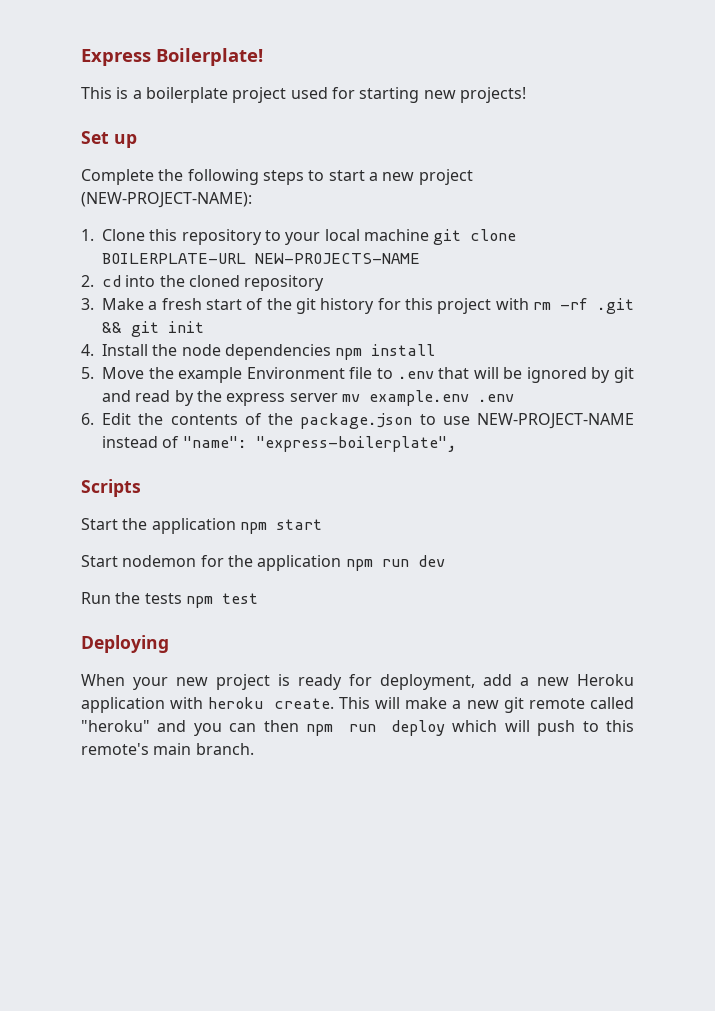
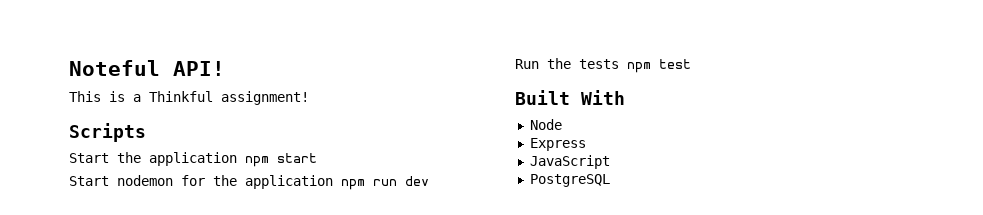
[81,48,263,66] Express Boilerplate! -> [69,60,225,76] Noteful API!
[145,87,526,103] [81,131,137,148] [81,169,473,185] [81,192,252,208] [81,229,517,245] [102,253,420,264] [81,275,325,291] [81,298,634,314] [102,321,204,337] [81,344,436,360] [81,367,634,383] [102,390,514,406] [81,413,634,429] [102,436,457,452] boilerplate project used for starting new projects! // Set up // Complete the following steps to start a new project (NEW-PROJECT-NAME): // 1. Clone this repository to your local machine git clone BOILERPLATE-URL NEW-PROJECTS-NAME // 2. cd into the cloned repository // 3. Make a fresh start of the git history for this project with rm -rf .git && git init // 4. Install the node dependencies npm install // 5. Move the example Environment file to .env that will be ignored by git and read by the express server mv example.env .env // 6. Edit the contents of the package.json to use NEW-PROJECT-NAME instead of "name": "express-boilerplate", -> [149,91,309,105] Thinkful assignment!
[81,635,169,653] [81,674,634,690] [81,697,634,713] [81,720,635,736] [81,743,254,755] Deploying // When your new project is ready for deployment, add a new Heroku application with heroku create. This will make a new git remote called "heroku" and you can then npm run deploy which will push to this remote's main branch. -> [515,90,625,105] [529,119,562,130] [529,138,586,151] [529,155,610,169] [529,174,610,187] Built With // Node // Express // JavaScript // PostgreSQL

